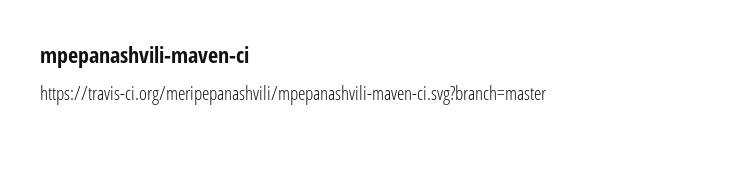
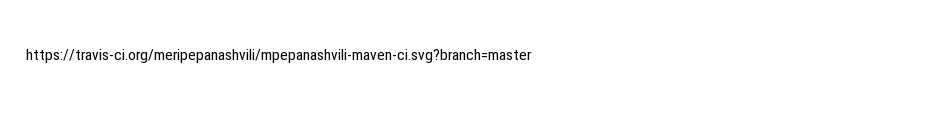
[40,46,249,68] mpepanashvili-maven-ci // -> (26, 56) none

